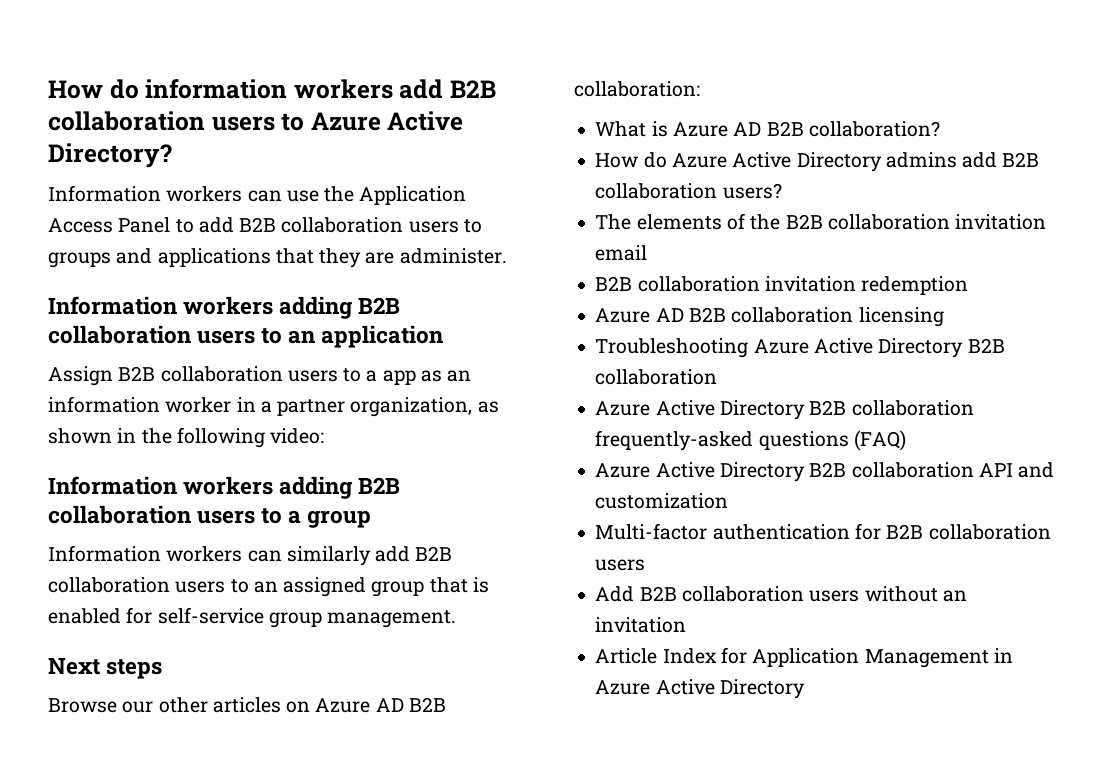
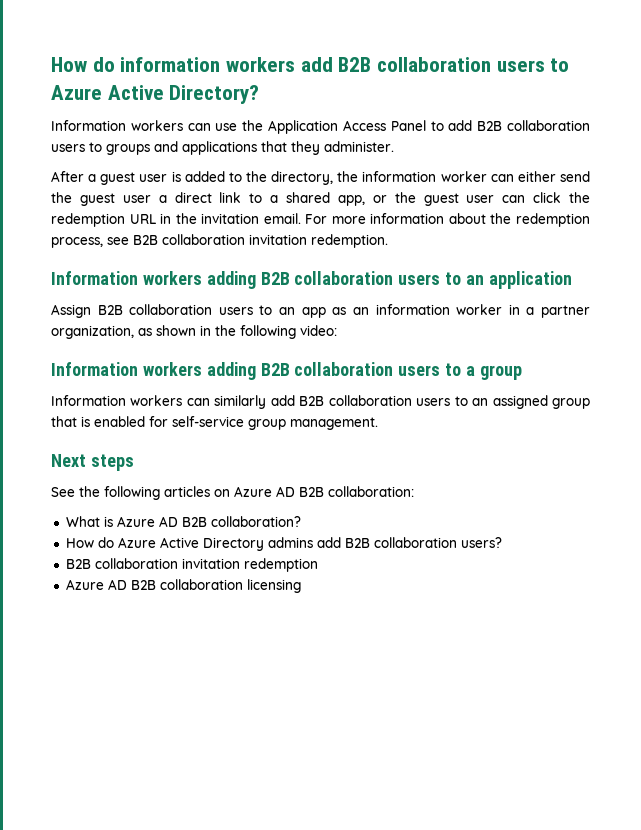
[365,252,395,264] are -> (320, 148) none
(507, 256) none -> [51,171,591,185] [51,192,590,206] [51,213,590,227] [51,234,388,248] // After a guest user is added to the directory, the information worker can either send the guest user a direct link to a shared app, or the guest user can click the redemption URL in the invitation email. For more information about the redemption process, see B2B collaboration invitation redemption.
[366,370,378,382] a -> [279,307,296,315] an
[48,697,208,713] Browse our other -> [51,486,160,500] See the following
[595,213,1047,230] [595,245,648,261] // The elements of the B2B collaboration invitation email -> (502, 542) none
[595,338,1005,358] [595,369,718,385] [595,400,974,420] [595,430,906,451] [595,462,1055,482] [595,493,729,509] [595,523,1051,540] [595,559,646,571] [595,586,967,602] [595,617,687,633] [595,647,1013,668] [595,679,805,699] // Troubleshooting Azure Active Directory B2B collaboration // Azure Active Directory B2B collaboration frequently-asked questions (FAQ) // Azure Active Directory B2B collaboration API and customization // Multi-factor authentication for B2B collaboration users // Add B2B collaboration users without an invitation // Article Index for Application Management in Azure Active Directory -> (301, 586) none

